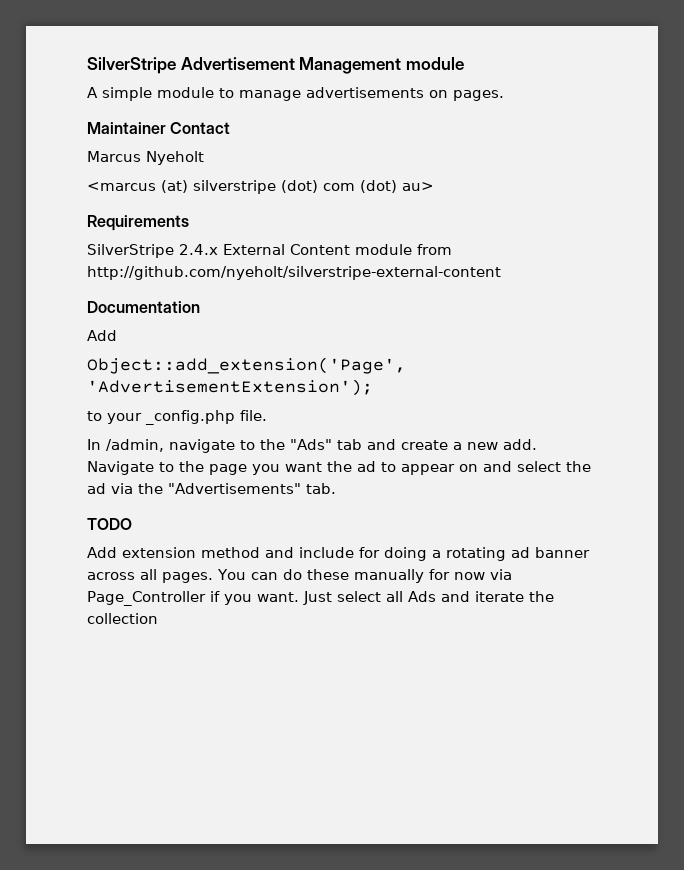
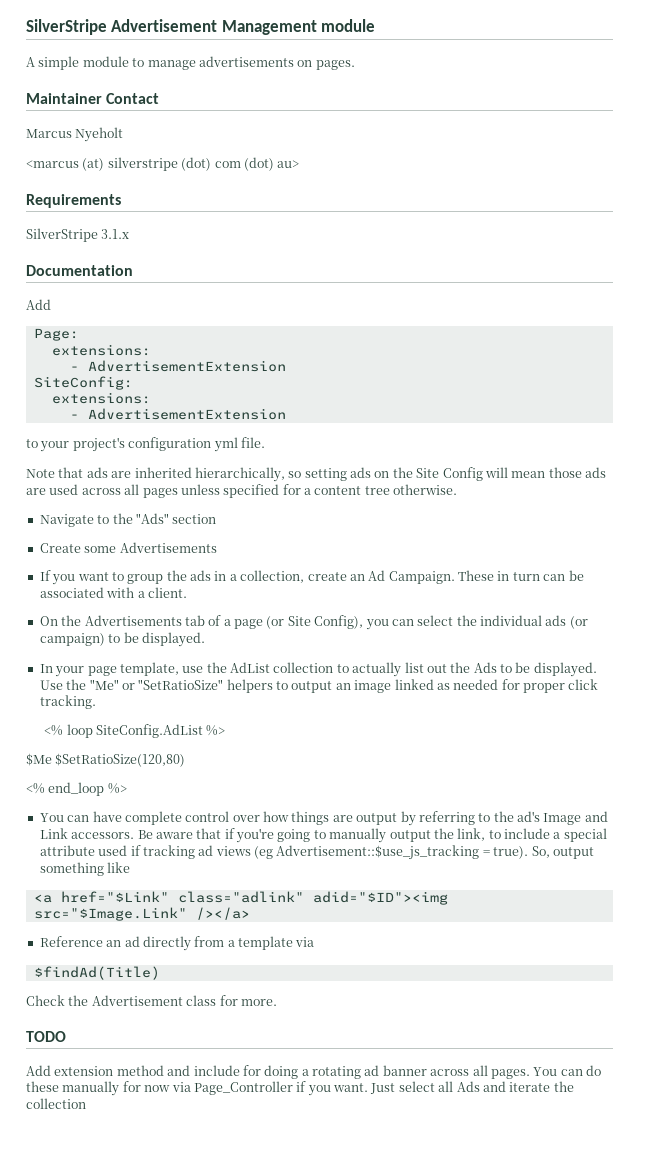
[179,244,452,255] [87,266,501,280] [87,301,200,313] [87,330,117,341] [87,357,406,374] [87,379,373,396] [87,410,267,425] [87,439,537,453] [87,461,591,475] [87,483,336,494] 2.4.x External Content module from http://github.com/nyeholt/silverstripe-external-content // Documentation // Add // Object::add_extension('Page', 'AdvertisementExtension'); // to your _config.php file. // In /admin, navigate to the "Ads" tab and create a new add. Navigate to the page you want the ad to appear on and select the ad via the "Advertisements" tab. -> [101,229,130,239] [26,265,133,276] [26,299,51,310] [33,328,79,341] [51,344,151,356] [69,360,286,372] [33,376,133,390] [51,392,151,404] [69,408,286,420] [26,437,265,452] [26,467,606,482] [26,484,458,498] [39,513,217,527] [39,542,217,553] [39,570,584,585] [39,587,187,598] [39,615,588,630] [39,632,205,647] [39,662,597,677] [39,679,599,693] [39,695,96,709] [44,724,226,738] [26,753,186,767] [26,782,127,796] [39,811,608,826] [39,828,607,843] [39,845,594,860] [39,862,131,876] [33,891,448,905] [33,907,250,921] [39,936,315,951] [33,966,160,980] [26,995,277,1006] 3.1.x // Documentation // Add // Page: // extensions: // - AdvertisementExtension // SiteConfig: // extensions: // - AdvertisementExtension // to your project's configuration yml file. // Note that ads are inherited hierarchically, so setting ads on the Site Config will mean those ads are used across all pages unless specified for a content tree otherwise. // Navigate to the "Ads" section // Create some Advertisements // If you want to group the ads in a collection, create an Ad Campaign. These in turn can be associated with a client. // On the Advertisements tab of a page (or Site Config), you can select the individual ads (or campaign) to be displayed. // In your page template, use the AdList collection to actually list out the Ads to be displayed. Use the "Me" or "SetRatioSize" helpers to output an image linked as needed for proper click tracking. // <% loop SiteConfig.AdList %> // $Me $SetRatioSize(120,80) // <% end_loop %> // You can have complete control over how things are output by referring to the ad's Image and Link accessors. Be aware that if you're going to manually output the link, to include a special attribute used if tracking ad views (eg Advertisement::$use_js_tracking = true). So, output something like // <a href="$Link" class="adlink" adid="$ID"><img src="$Image.Link" /></a> // Reference an ad directly from a template via // $findAd(Title) // Check the Advertisement class for more.

